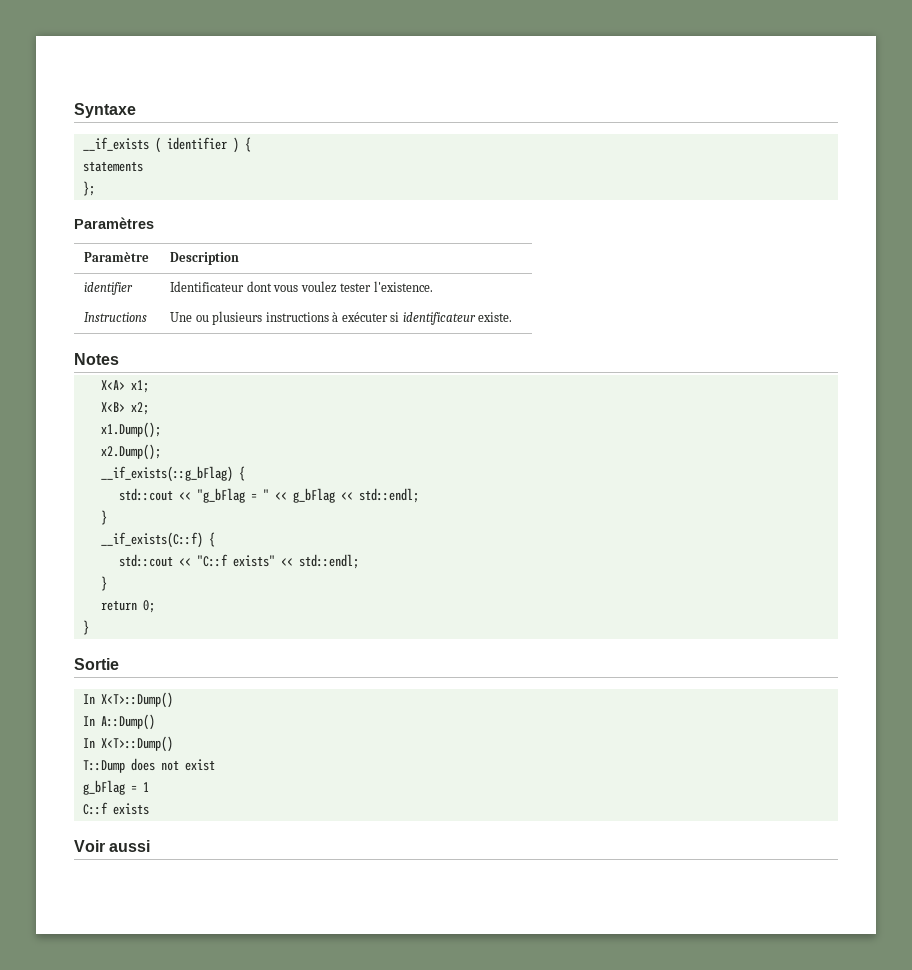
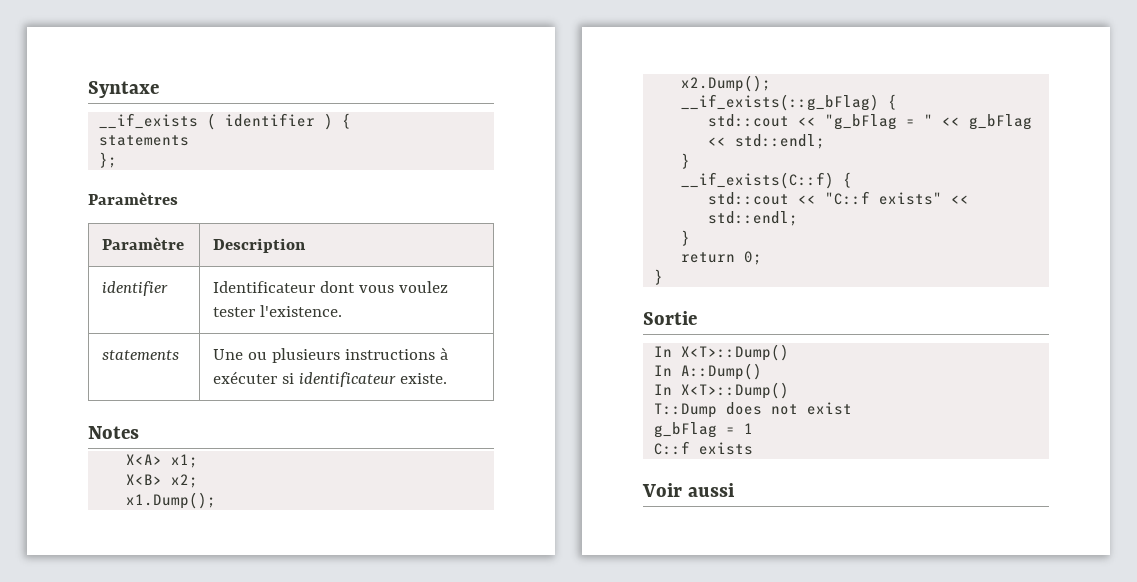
[84,312,148,322] Instructions -> [102,350,180,360] statements

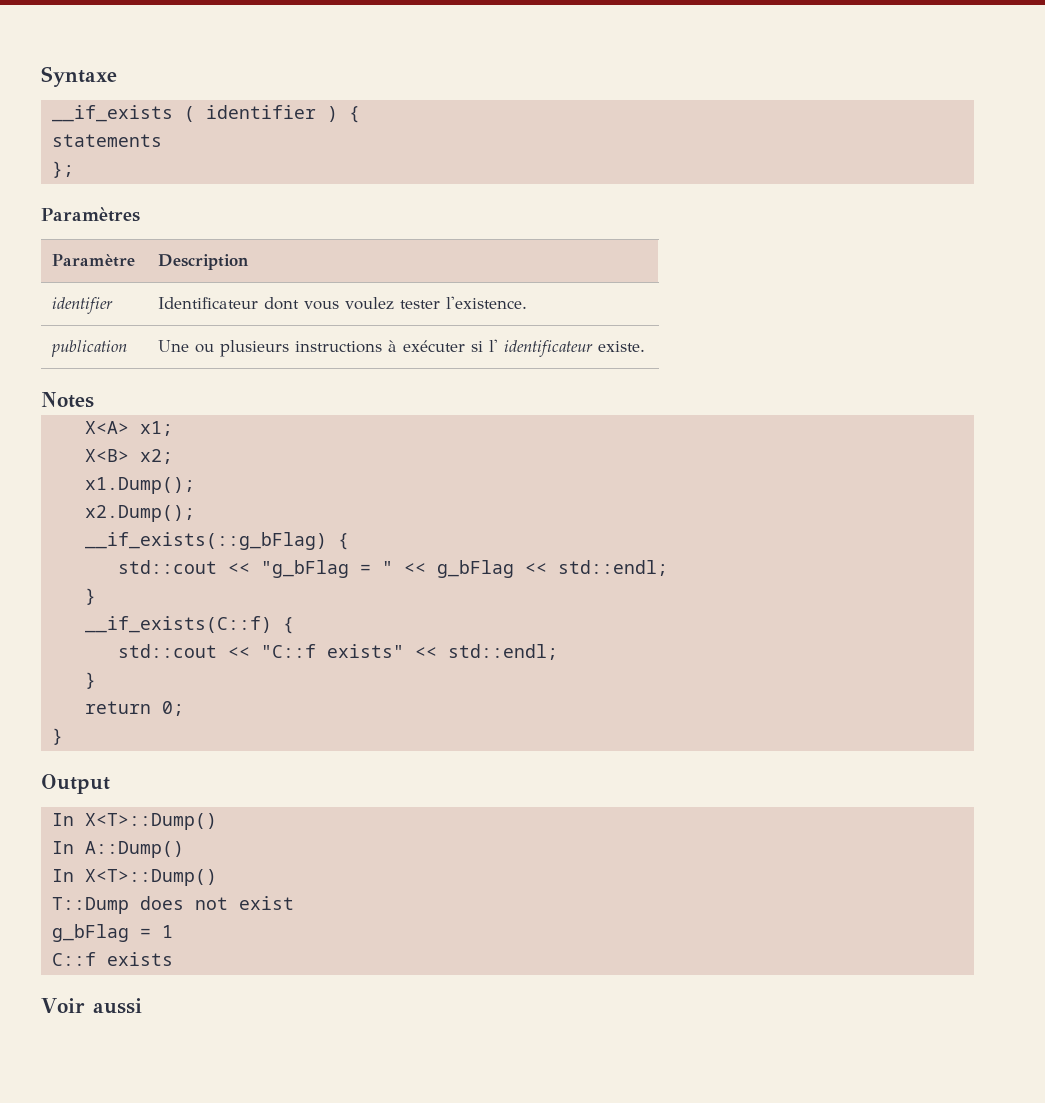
[102,350,180,360] statements -> [51,340,128,357] publication
(295, 378) none -> [489,339,499,352] l'
[643,311,697,325] Sortie -> [41,774,110,794] Output

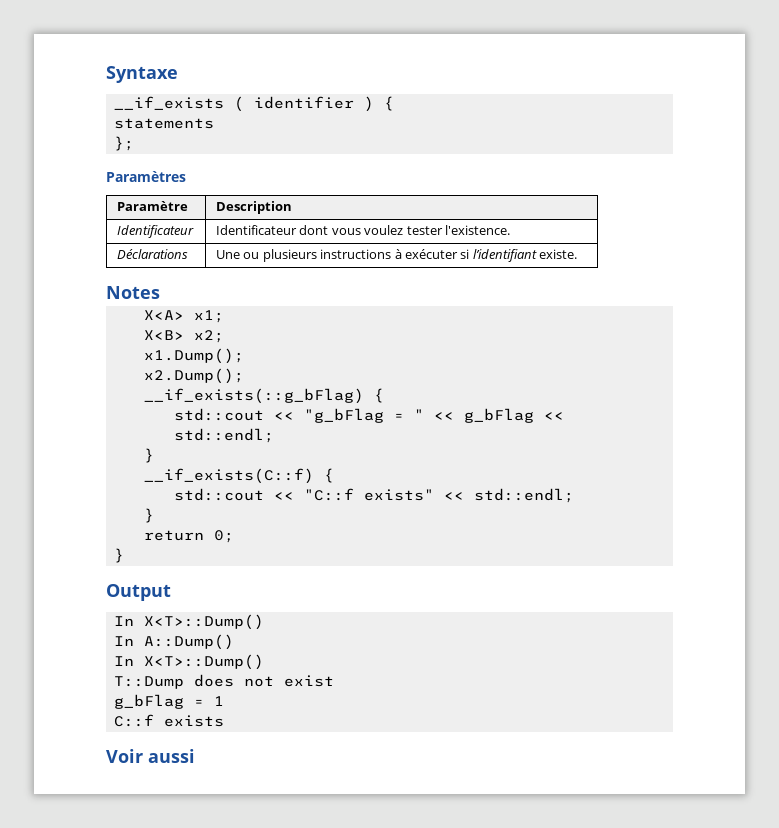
[52,297,114,314] identifier -> [117,225,195,238] Identificateur
[51,340,128,357] publication -> [117,249,189,259] Déclarations
[489,339,594,357] l' identificateur -> [472,249,537,262] l’identifiant

